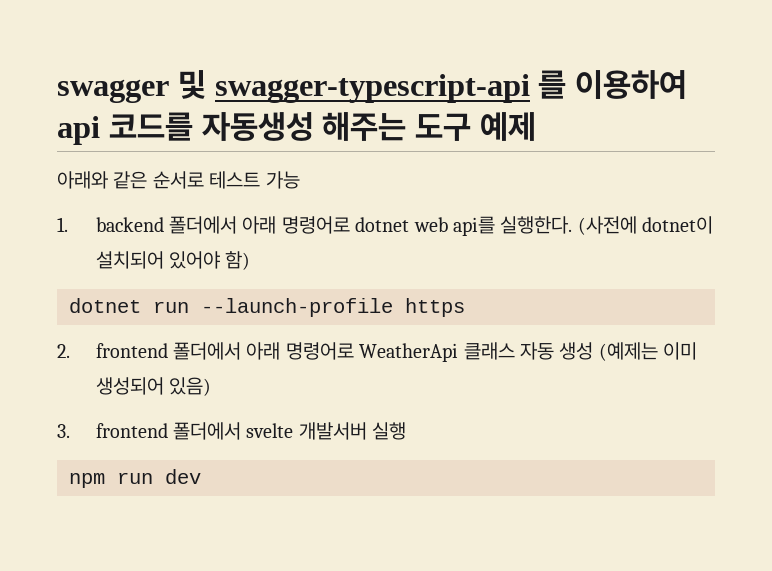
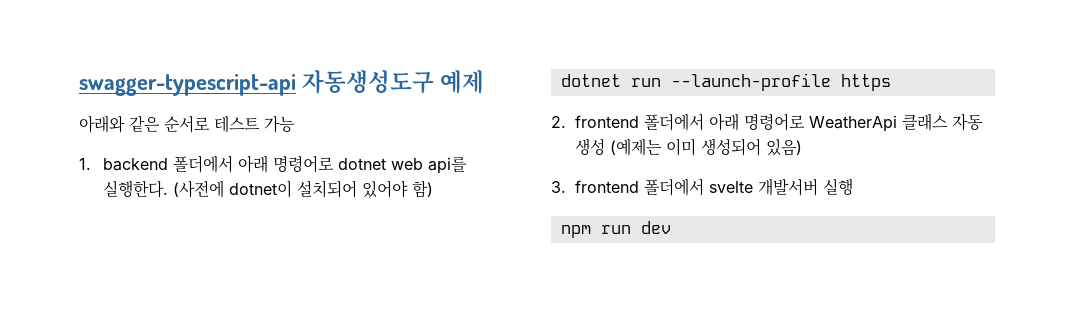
[57,70,688,103] [57,112,472,145] swagger 및 swagger-typescript-api 를 이용하여 api 코드를 자동생성 해주는 도구 -> [79,70,435,96] swagger-typescript-api 자동생성도구

